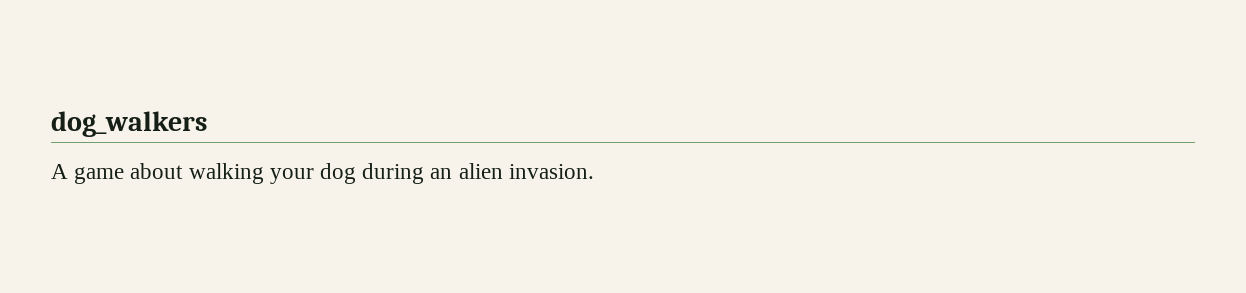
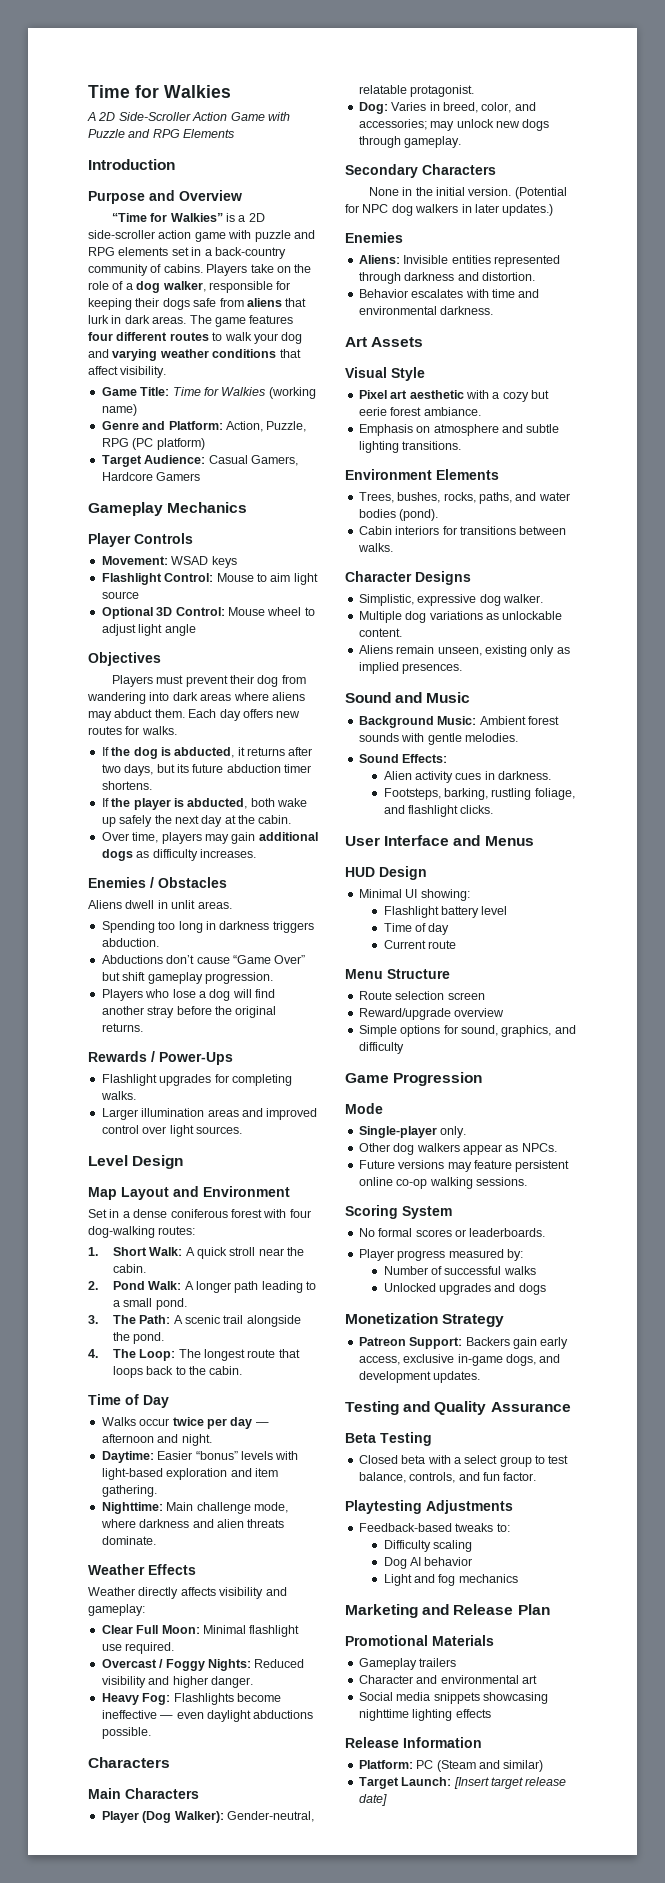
[51,111,207,137] [51,163,594,184] dog_walkers // A game about walking your dog during an alien invasion. -> [88,85,231,98] [87,112,290,121] [88,129,235,138] [88,159,175,170] [88,190,242,204] [111,213,265,222] [88,230,315,242] [88,247,286,259] [88,264,312,276] [88,281,291,293] [88,298,307,310] [88,315,294,327] [88,332,303,344] [88,349,301,361] [88,366,167,378] [101,387,316,399] [101,404,137,416] [101,421,307,432] [101,438,205,450] [101,455,298,467] [101,472,201,481] [88,502,248,516] [88,533,193,547] [101,556,237,568] [101,573,318,585] [101,591,139,599] [101,607,315,619] [101,624,196,636] [88,652,161,666] [111,675,306,687] [87,692,305,704] [88,709,301,721] [88,726,177,735] [101,747,313,759] [101,764,311,776] [101,781,152,790] [101,798,307,810] [101,815,292,827] [101,832,318,844] [101,849,256,861] [88,877,227,888] [88,900,232,909] [101,921,314,933] [101,938,159,947] [101,955,306,964] [101,972,273,984] [101,989,275,1001] [101,1006,277,1018] [101,1023,143,1032] [88,1051,233,1065] [101,1074,292,1086] [100,1091,136,1100] [101,1108,318,1120] [101,1125,242,1137] [88,1155,184,1169] [88,1186,290,1200] [88,1209,311,1218] [88,1226,196,1238] [88,1247,305,1259] [112,1264,146,1273] [88,1281,317,1293] [112,1298,187,1310] [88,1315,301,1327] [112,1332,165,1344] [88,1349,300,1361] [112,1366,243,1378] [88,1394,169,1408] [101,1417,269,1429] [101,1434,212,1446] [101,1451,299,1463] [101,1468,278,1480] [101,1485,157,1497] [101,1502,288,1514] [100,1519,285,1528] [101,1536,156,1545] [88,1564,196,1575] [88,1587,287,1599] [88,1604,145,1616] [101,1625,300,1637] [101,1642,175,1654] [101,1659,305,1671] [101,1676,253,1688] [101,1693,281,1705] [101,1710,314,1722] [101,1727,151,1739] [88,1757,170,1768] [88,1788,199,1799] [101,1811,314,1823] [358,85,475,97] [358,102,536,114] [358,119,550,131] [358,136,462,148] [345,164,496,178] [368,187,567,199] [345,204,554,216] [345,232,403,243] [358,255,560,267] [358,272,535,284] [358,289,540,298] [358,306,494,315] [345,337,424,347] [345,367,425,381] [358,390,549,402] [358,407,481,416] [358,424,560,436] [358,441,462,453] [345,469,499,480] [358,492,570,504] [358,509,439,521] [358,526,567,535] [357,543,393,552] [345,571,471,585] [358,594,543,606] [358,611,563,623] [358,628,402,637] [358,645,570,657] [358,662,463,674] [345,692,471,703] [358,716,559,728] [358,733,518,745] [358,754,448,763] [383,771,552,783] [383,788,575,800] [383,805,494,817] [345,835,534,846] [345,866,427,880] [358,889,470,901] [383,906,508,918] [383,923,450,935] [383,940,456,949] [345,969,450,979] [358,991,485,1000] [358,1008,505,1020] [358,1025,576,1037] [358,1042,404,1054] [345,1072,483,1086] [345,1103,383,1114] [358,1126,467,1138] [358,1143,557,1155] [358,1160,570,1172] [358,1177,527,1189] [345,1205,452,1219] [358,1228,546,1237] [358,1249,523,1261] [383,1266,536,1275] [383,1283,546,1295] [345,1313,505,1327] [358,1337,569,1349] [358,1354,561,1366] [358,1371,481,1383] [345,1401,571,1415] [345,1432,432,1446] [358,1455,569,1467] [358,1472,537,1483] [345,1500,513,1514] [358,1523,510,1532] [383,1540,472,1552] [383,1557,473,1569] [383,1574,518,1586] [345,1604,550,1618] [345,1635,494,1646] [358,1658,457,1670] [358,1675,537,1684] [358,1692,548,1704] [358,1709,491,1721] [345,1737,482,1748] [358,1760,544,1772] [358,1777,567,1789] [358,1794,387,1806] Time for Walkies // A 2D Side-Scroller Action Game with Puzzle and RPG Elements // Introduction // Purpose and Overview // “Time for Walkies” is a 2D side-scroller action game with puzzle and RPG elements set in a back-country community of cabins. Players take on the role of a dog walker, responsible for keeping their dogs safe from aliens that lurk in dark areas. The game features four different routes to walk your dog and varying weather conditions that affect visibility. // Game Title: Time for Walkies (working name) // Genre and Platform: Action, Puzzle, RPG (PC platform) // Target Audience: Casual Gamers, Hardcore Gamers // Gameplay Mechanics // Player Controls // Movement: WSAD keys // Flashlight Control: Mouse to aim light source // Optional 3D Control: Mouse wheel to adjust light angle // Objectives // Players must prevent their dog from wandering into dark areas where aliens may abduct them. Each day offers new routes for walks. // If the dog is abducted, it returns after two days, but its future abduction timer shortens. // If the player is abducted, both wake up safely the next day at the cabin. // Over time, players may gain additional dogs as difficulty increases. // Enemies / Obstacles // Aliens dwell in unlit areas. // Spending too long in darkness triggers abduction. // Abductions don’t cause “Game Over” but shift gameplay progression. // Players who lose a dog will find another stray before the original returns. // Rewards / Power-Ups // Flashlight upgrades for completing walks. // Larger illumination areas and improved control over light sources. // Level Design // Map Layout and Environment // Set in a dense coniferous forest with four dog-walking routes: // 1. Short Walk: A quick stroll near the cabin. // 2. Pond Walk: A longer path leading to a small pond. // 3. The Path: A scenic trail alongside the pond. // 4. The Loop: The longest route that loops back to the cabin. // Time of Day // Walks occur twice per day — afternoon and night. // Daytime: Easier “bonus” levels with light-based exploration and item gathering. // Nighttime: Main challenge mode, where darkness and alien threats dominate. // Weather Effects // Weather directly affects visibility and gameplay: // Clear Full Moon: Minimal flashlight use required. // Overcast / Foggy Nights: Reduced visibility and higher danger. // Heavy Fog: Flashlights become ineffective — even daylight abductions possible. // Characters // Main Characters // Player (Dog Walker): Gender-neutral, relatable protagonist. // Dog: Varies in breed, color, and accessories; may unlock new dogs through gameplay. // Secondary Characters // None in the initial version. (Potential for NPC dog walkers in later updates.) // Enemies // Aliens: Invisible entities represented through darkness and distortion. // Behavior escalates with time and environmental darkness. // Art Assets // Visual Style // Pixel art aesthetic with a cozy but eerie forest ambiance. // Emphasis on atmosphere and subtle lighting transitions. // Environment Elements // Trees, bushes, rocks, paths, and water bodies (pond). // Cabin interiors for transitions between walks. // Character Designs // Simplistic, expressive dog walker. // Multiple dog variations as unlockable content. // Aliens remain unseen, existing only as implied presences. // Sound and Music // Background Music: Ambient forest sounds with gentle melodies. // Sound Effects: // Alien activity cues in darkness. // Footsteps, barking, rustling foliage, and flashlight clicks. // User Interface and Menus // HUD Design // Minimal UI showing: // Flashlight battery level // Time of day // Current route // Menu Structure // Route selection screen // Reward/upgrade overview // Simple options for sound, graphics, and difficulty // Game Progression // Mode // Single-player only. // Other dog walkers appear as NPCs. // Future versions may feature persistent online co-op walking sessions. // Scoring System // No formal scores or leaderboards. // Player progress measured by: // Number of successful walks // Unlocked upgrades and dogs // Monetization Strategy // Patreon Support: Backers gain early access, exclusive in-game dogs, and development updates. // Testing and Quality Assurance // Beta Testing // Closed beta with a select group to test balance, controls, and fun factor. // Playtesting Adjustments // Feedback-based tweaks to: // Difficulty scaling // Dog AI behavior // Light and fog mechanics // Marketing and Release Plan // Promotional Materials // Gameplay trailers // Character and environmental art // Social media snippets showcasing nighttime lighting effects // Release Information // Platform: PC (Steam and similar) // Target Launch: [Insert target release date]

